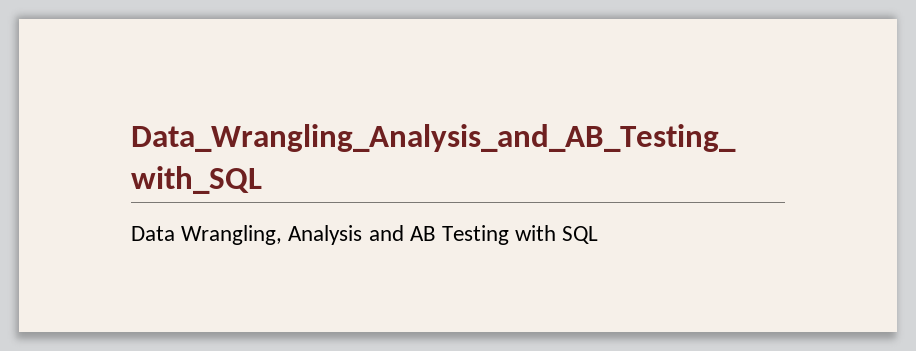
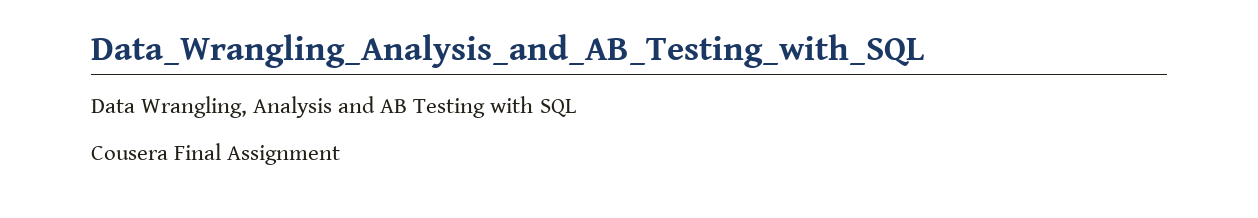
(599, 235) none -> [91,143,341,165] // Cousera Final Assignment

